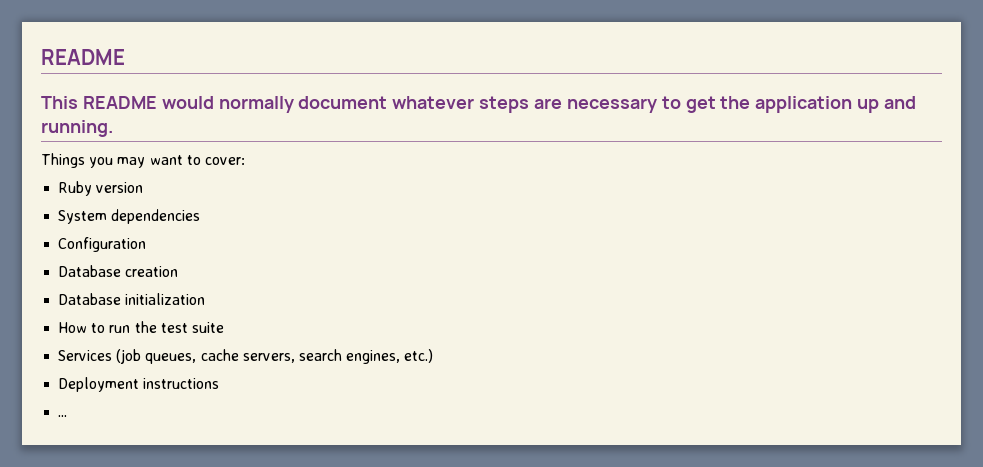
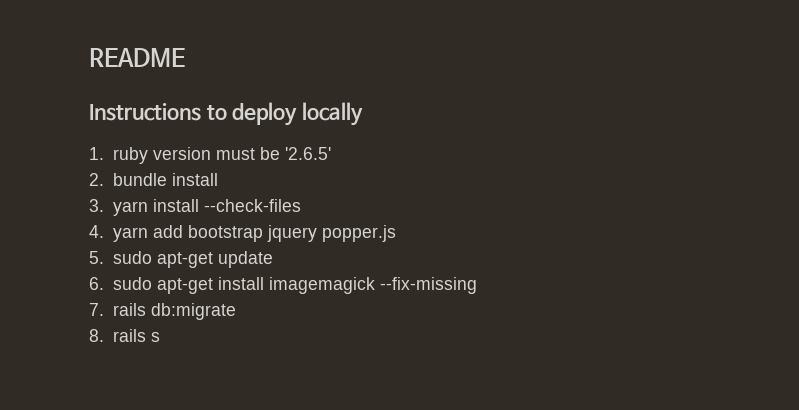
[41,96,917,113] [41,120,113,137] [41,153,245,168] [58,181,144,196] [58,209,201,224] [58,237,147,252] [58,265,179,277] [58,293,206,305] [58,321,224,333] [58,349,434,364] [58,377,220,392] [58,415,68,417] This README would normally document whatever steps are necessary to get the application up and running. // Things you may want to cover: // Ruby version // System dependencies // Configuration // Database creation // Database initialization // How to run the test suite // Services (job queues, cache servers, search engines, etc.) // Deployment instructions // ... -> [89,102,364,126] [89,147,331,164] [89,173,218,186] [89,199,301,216] [89,225,396,242] [89,251,273,268] [89,277,477,294] [89,303,236,320] [89,329,160,342] Instructions to deploy locally // 1. ruby version must be '2.6.5' // 2. bundle install // 3. yarn install --check-files // 4. yarn add bootstrap jquery popper.js // 5. sudo apt-get update // 6. sudo apt-get install imagemagick --fix-missing // 7. rails db:migrate // 8. rails s

